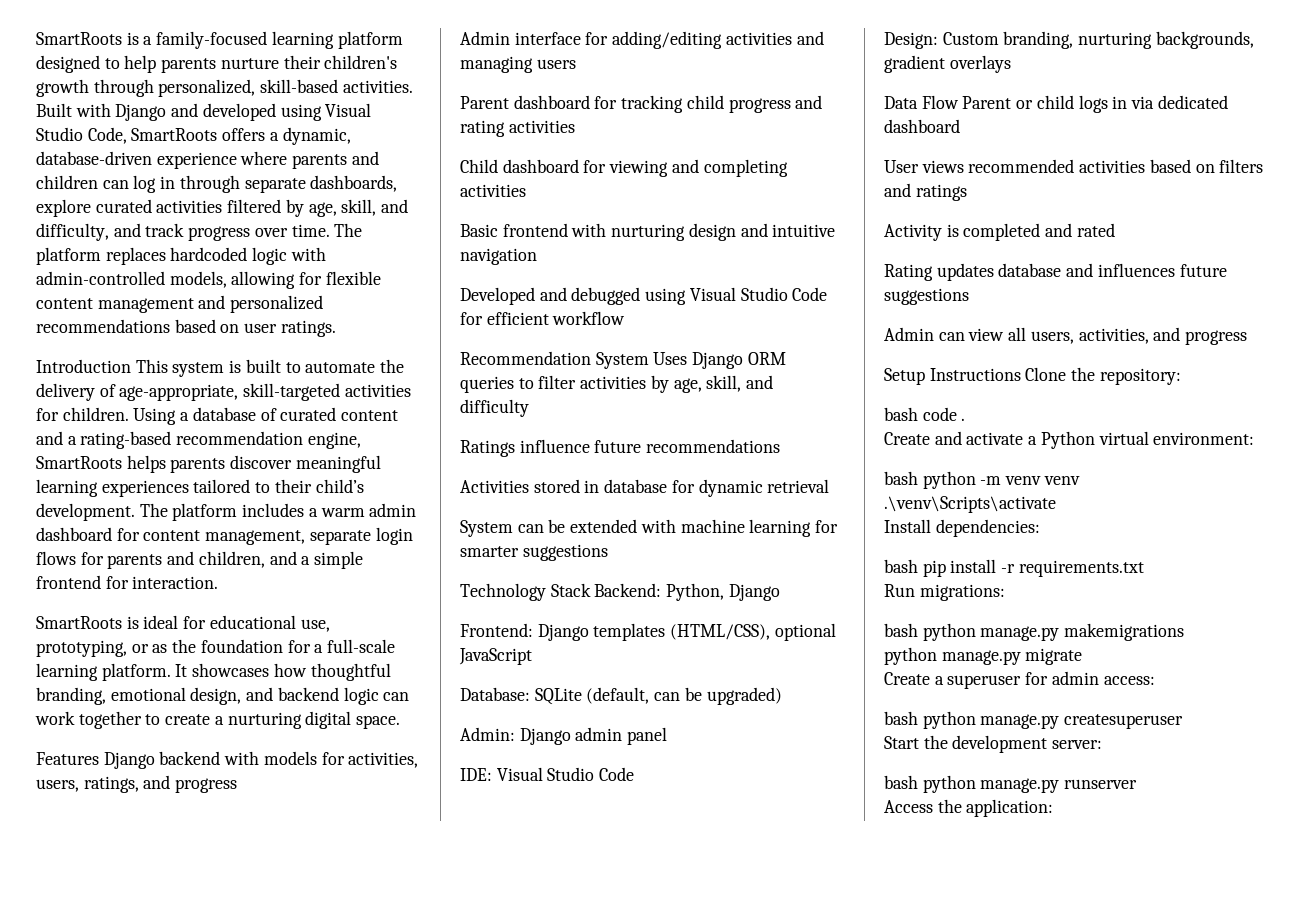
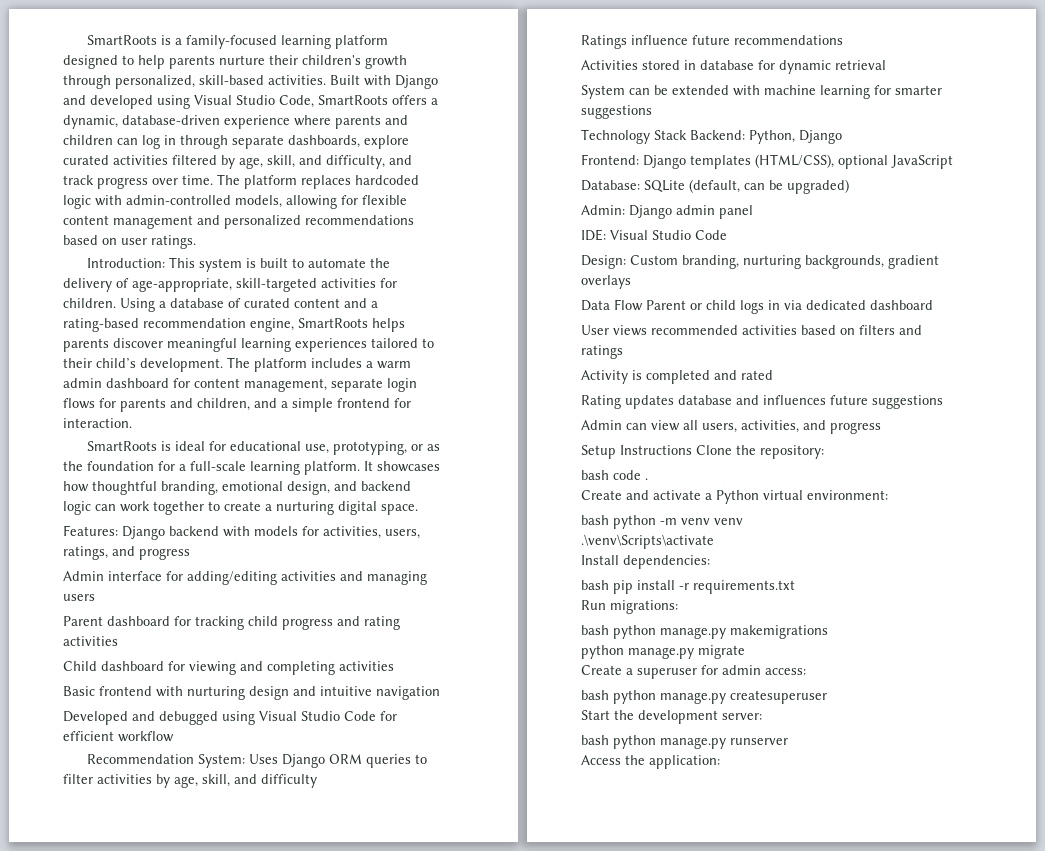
[36,359,131,373] Introduction -> [87,258,166,268] Introduction:
[36,752,99,765] Features -> [63,525,118,536] Features:
[595,352,649,369] System -> [198,754,246,768] System:

